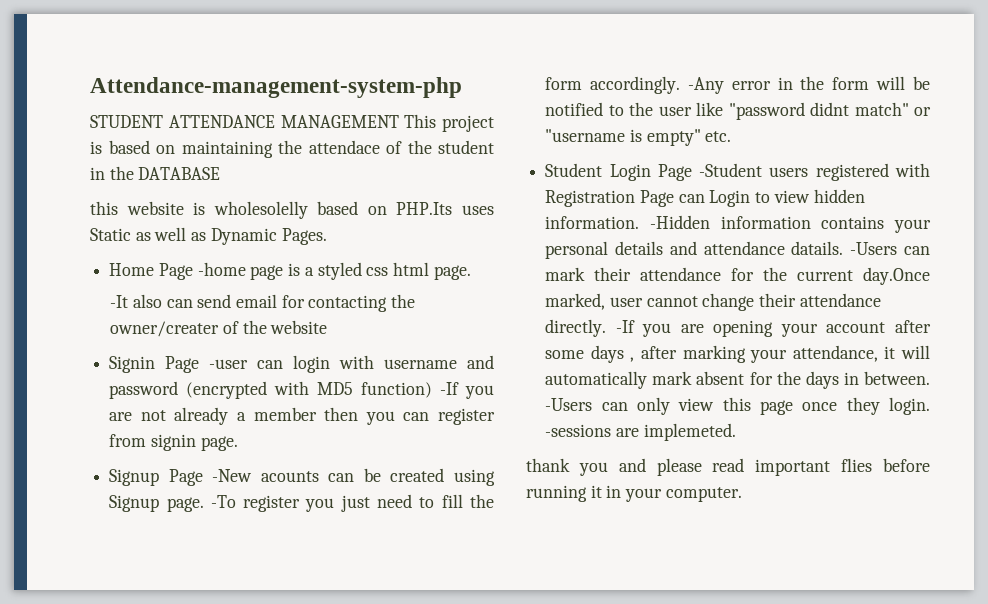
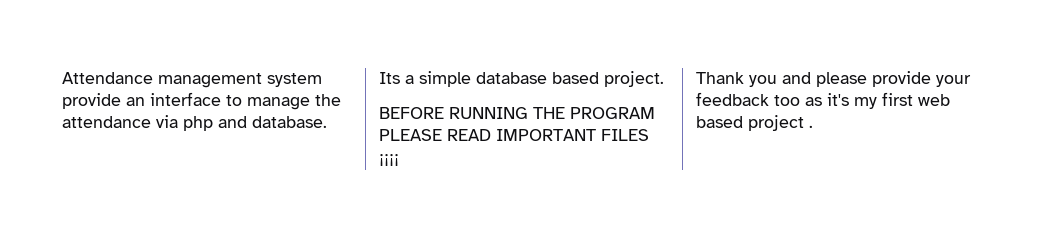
[90,77,462,98] [90,114,494,132] [90,140,494,158] [90,166,221,180] [90,201,494,219] [90,227,327,245] [109,262,471,280] [110,294,416,312] [110,320,328,337] [109,355,495,373] [109,381,494,399] [109,407,495,425] [109,434,238,451] [109,468,495,486] [109,494,494,512] [545,76,930,94] [545,102,931,120] [545,129,732,146] [545,163,930,181] [545,189,865,207] [545,215,931,233] [545,241,930,259] [545,267,930,285] [545,293,881,311] [545,319,931,337] [545,345,930,363] [545,371,930,389] [545,397,930,415] [545,423,736,441] [526,458,930,476] [526,485,742,502] Attendance-management-system-php // STUDENT ATTENDANCE MANAGEMENT This project is based on maintaining the attendace of the student in the DATABASE // this website is wholesolelly based on PHP.Its uses Static as well as Dynamic Pages. // Home Page -home page is a styled css html page. // -It also can send email for contacting the owner/creater of the website // Signin Page -user can login with username and password (encrypted with MD5 function) -If you are not already a member then you can register from signin page. // Signup Page -New acounts can be created using Signup page. -To register you just need to fill the form accordingly. -Any error in the form will be notified to the user like "password didnt match" or "username is empty" etc. // Student Login Page -Student users registered with Registration Page can Login to view hidden information. -Hidden information contains your personal details and attendance datails. -Users can mark their attendance for the current day.Once marked, user cannot change their attendance directly. -If you are opening your account after some days , after marking your attendance, it will automatically mark absent for the days in between. -Users can only view this page once they login. -sessions are implemeted. // thank you and please read important flies before running it in your computer. -> [62,72,322,88] [62,92,341,110] [62,115,327,131] [379,71,664,87] [379,107,655,119] [379,129,649,141] [379,154,399,166] [696,71,971,87] [696,92,950,109] [696,115,813,131] Attendance management system provide an interface to manage the attendance via php and database. Its a simple database based project. // BEFORE RUNNING THE PROGRAM PLEASE READ IMPORTANT FILES ¡¡¡¡ // Thank you and please provide your feedback too as it's my first web based project .

